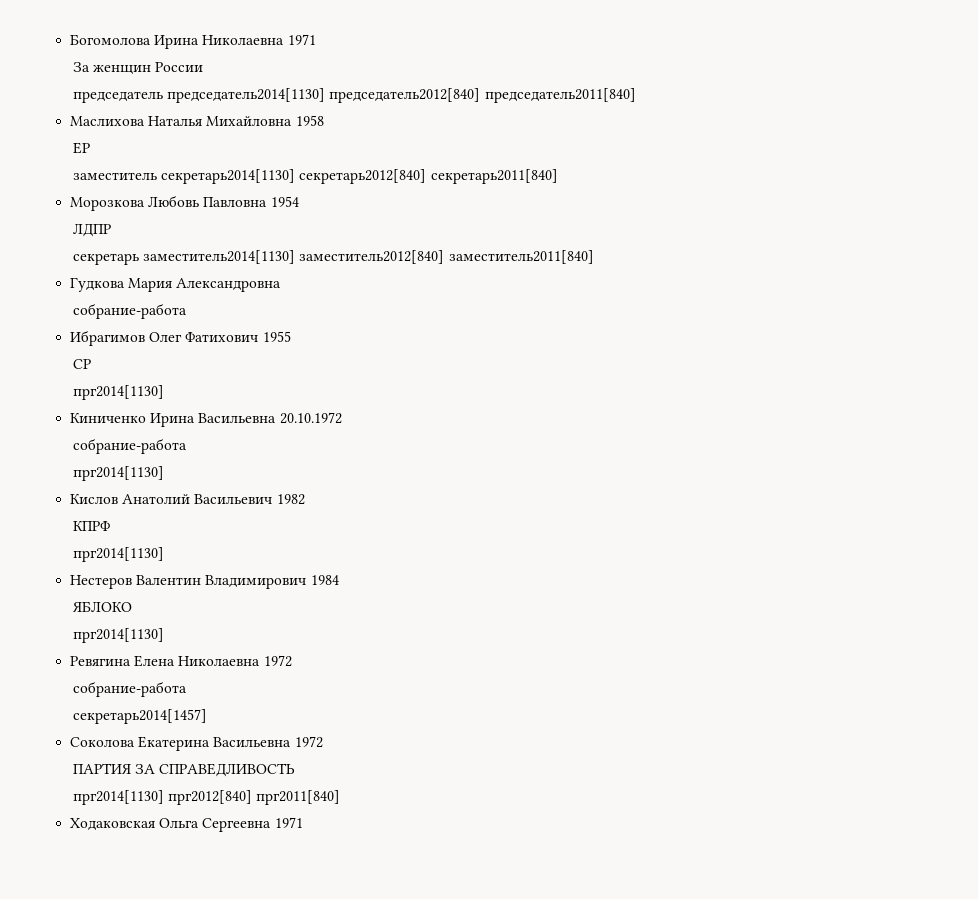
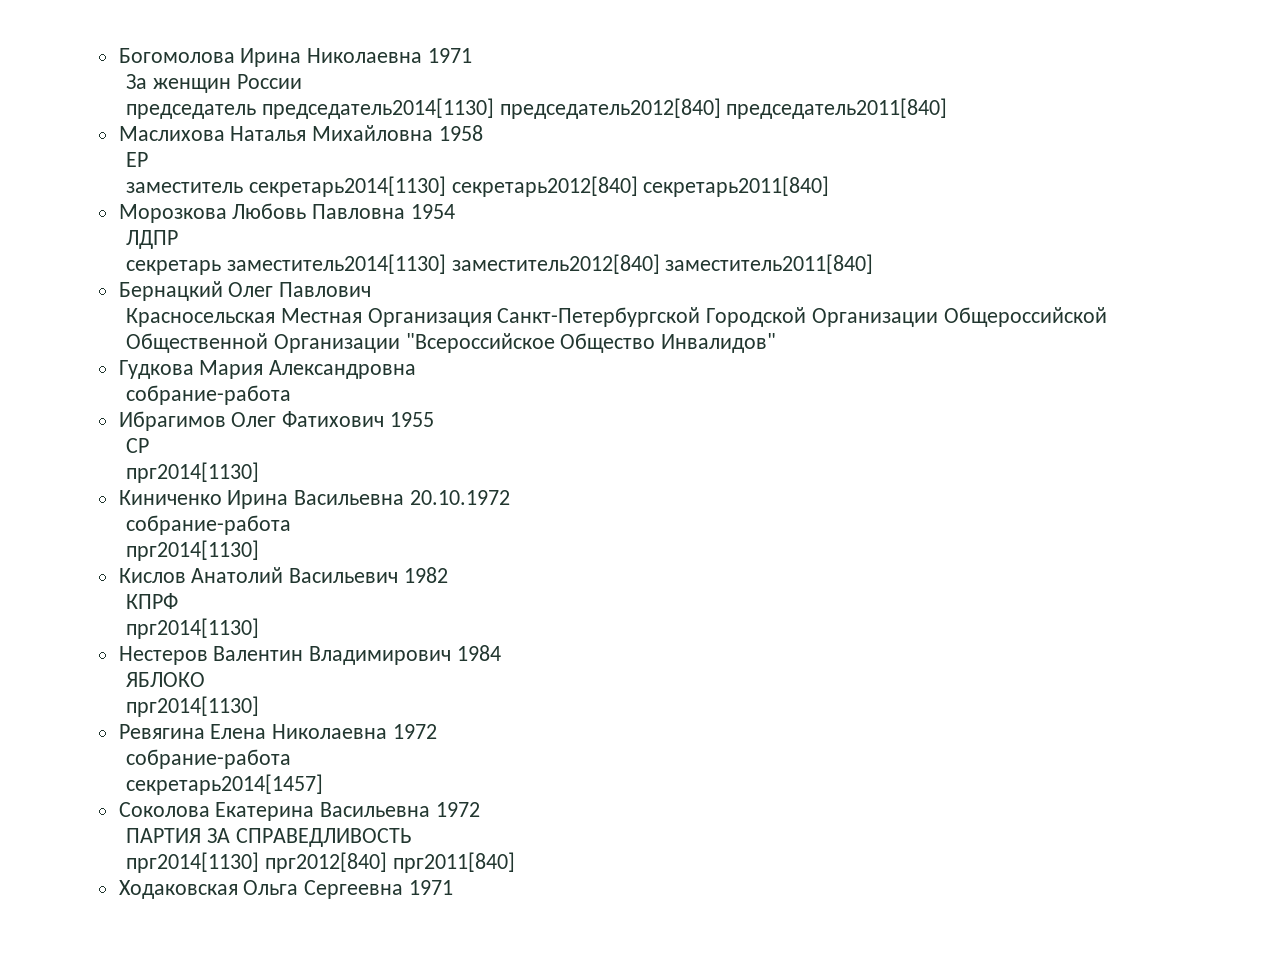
(594, 257) none -> [118,281,372,301] [125,307,1107,327] [125,333,777,353] // Бернацкий Олег Павлович // Красносельская Местная Организация Санкт-Петербургской Городской Организации Общероссийской Общественной Организации "Всероссийское Общество Инвалидов"

